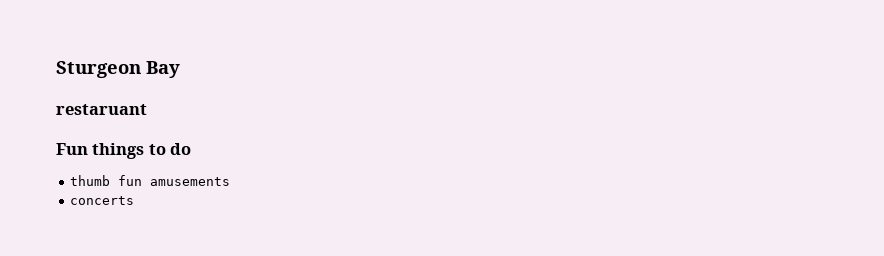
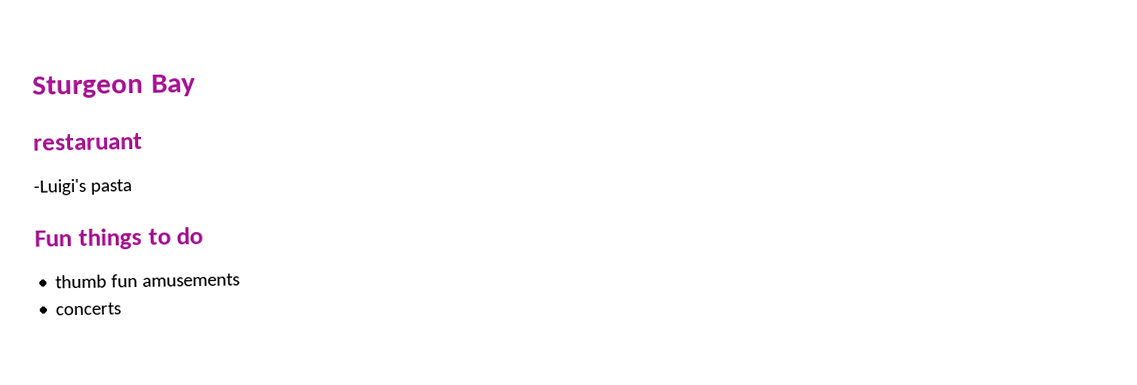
(147, 109) none -> [33,178,132,196] // -Luigi's pasta

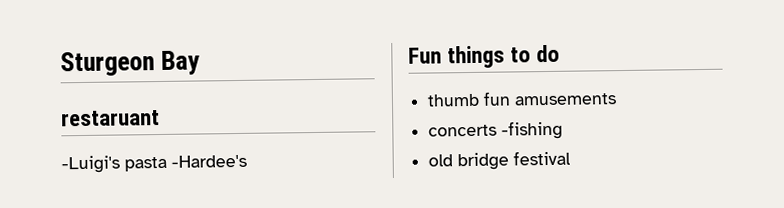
(132, 187) none -> [171,154,247,168] -Hardee's
(122, 309) none -> [501,120,564,140] [428,150,572,171] -fishing // old bridge festival

